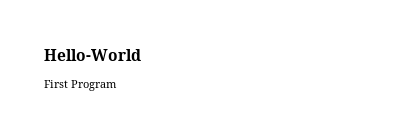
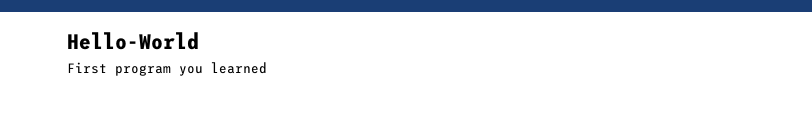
[71,80,117,91] Program -> [115,62,267,76] program you learned

